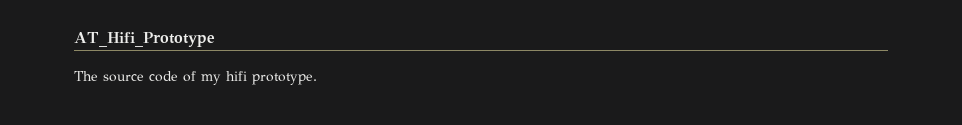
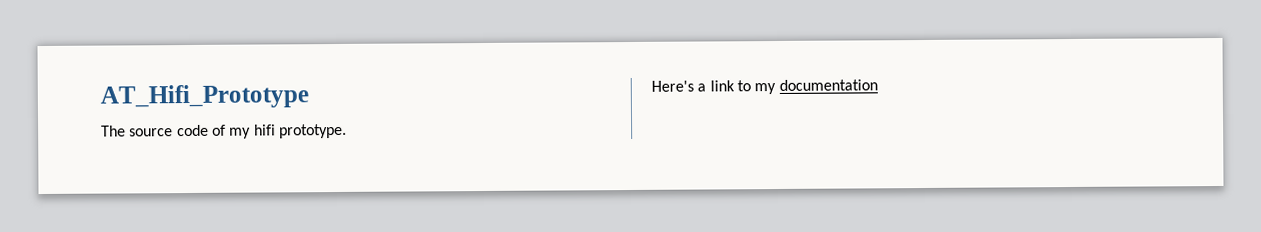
(317, 79) none -> [651,79,878,95] // Here's a link to my documentation

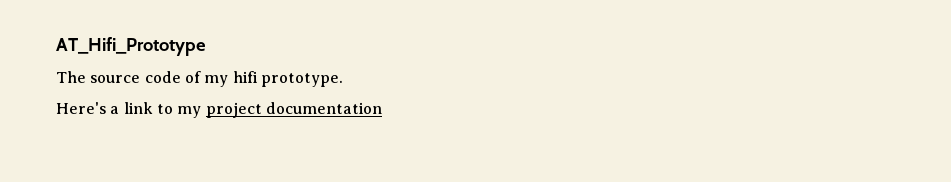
(777, 89) none -> [205,102,262,118] project

